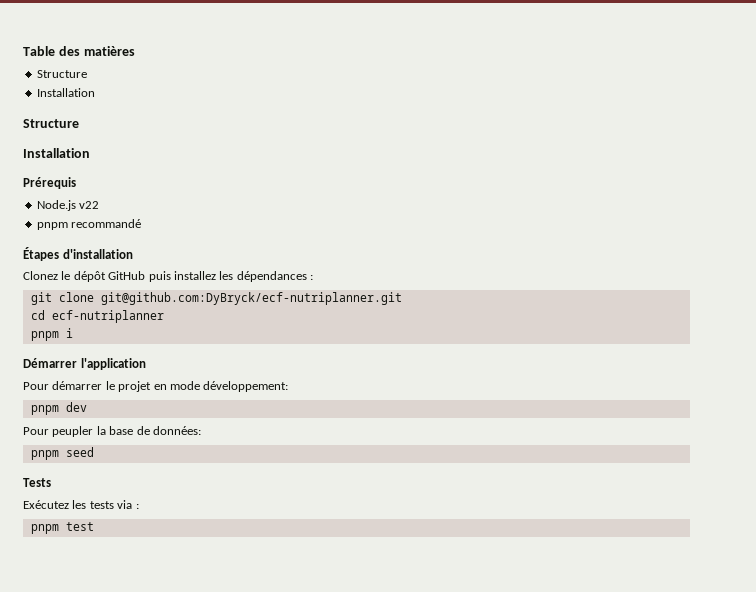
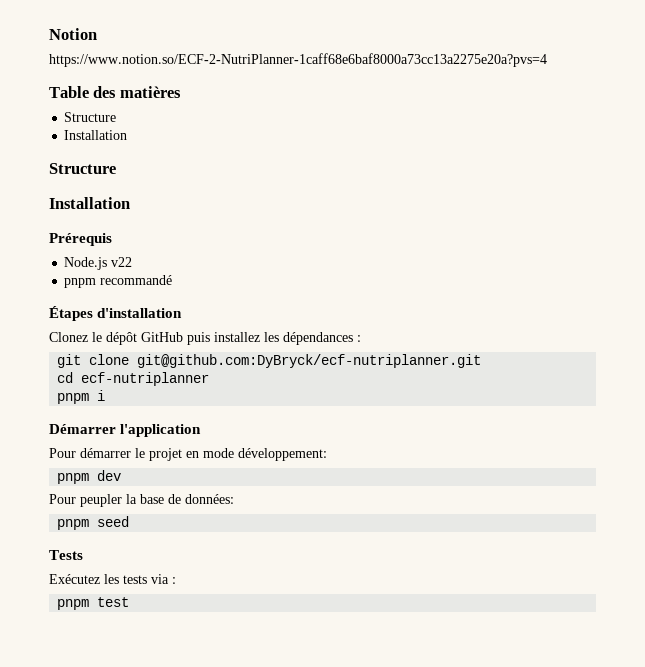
(23, 51) none -> [49,28,97,40] [49,53,547,67] Notion // https://www.notion.so/ECF-2-NutriPlanner-1caff68e6baf8000a73cc13a2275e20a?pvs=4 //

